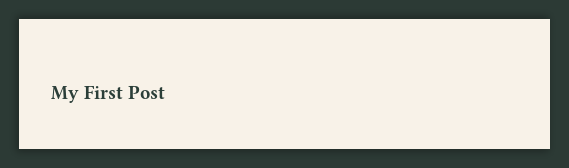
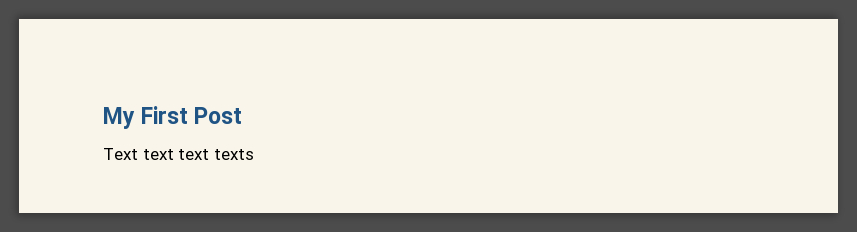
(166, 92) none -> [103,148,254,160] // Text text text texts

